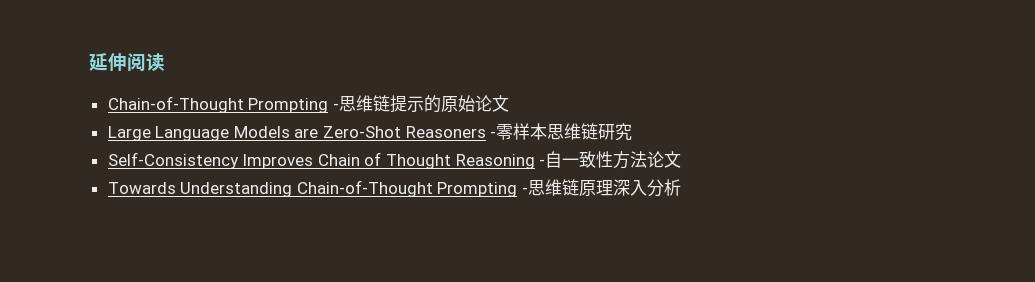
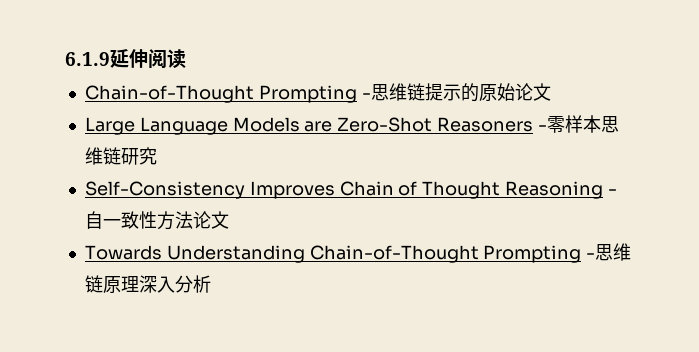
(89, 62) none -> [65,52,110,66] 6.1.9

